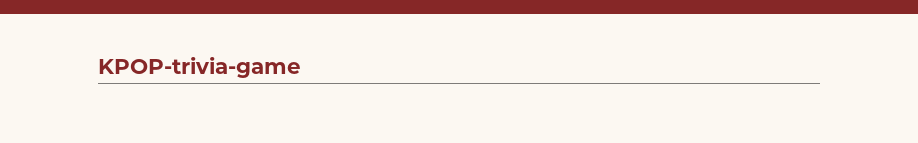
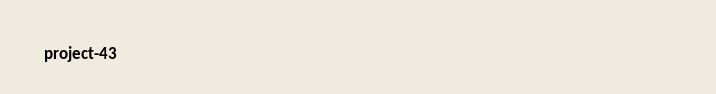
[98,57,301,78] KPOP-trivia-game -> [44,46,117,62] project-43

